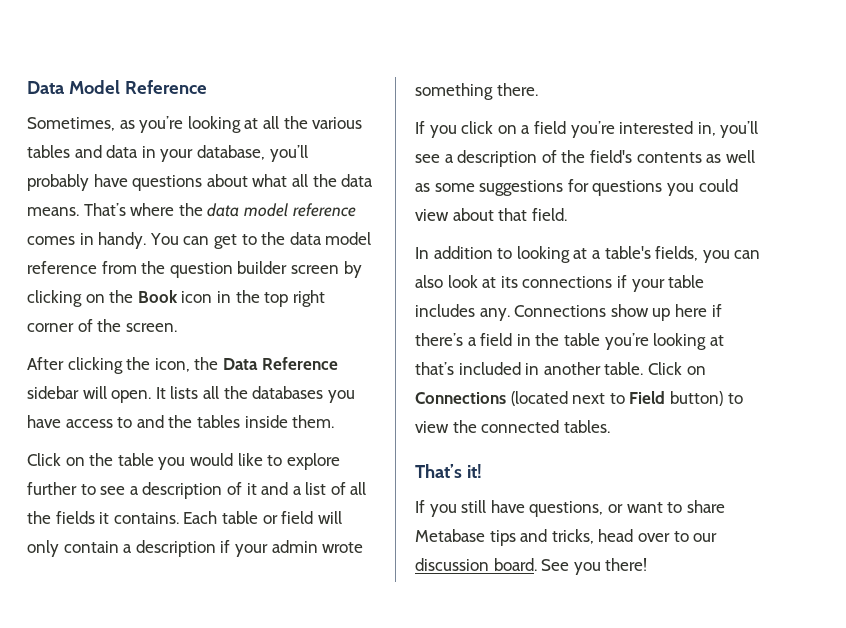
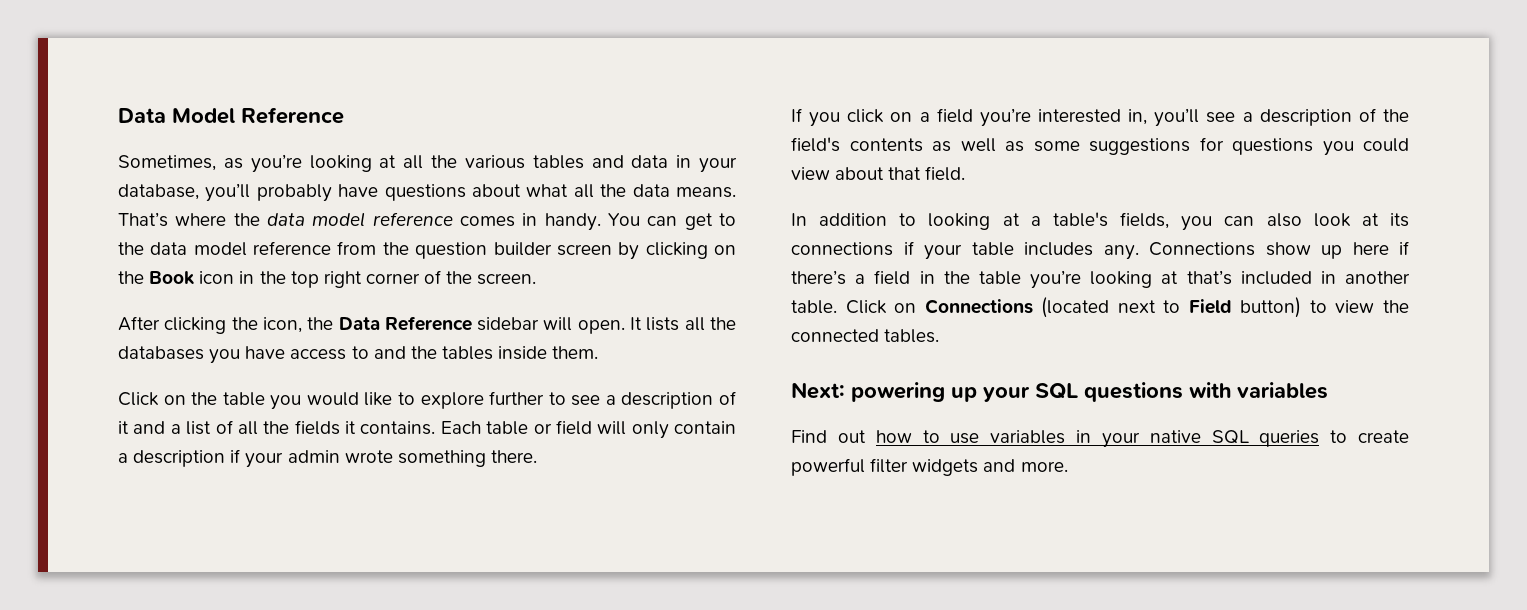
[415,464,482,478] [415,500,725,517] [415,529,718,546] [415,558,648,575] That’s it! // If you still have questions, or want to share Metabase tips and tricks, head over to our discussion board. See you there! -> [791,382,1328,402] [791,430,1409,448] [791,458,1068,476] Next: powering up your SQL questions with variables // Find out how to use variables in your native SQL queries to create powerful filter widgets and more.

